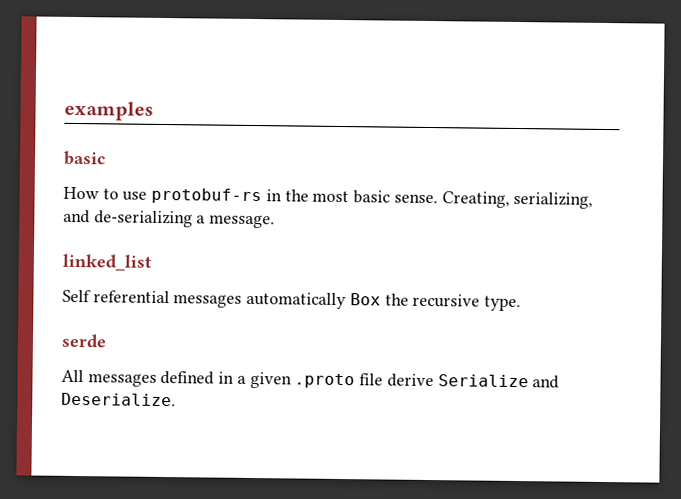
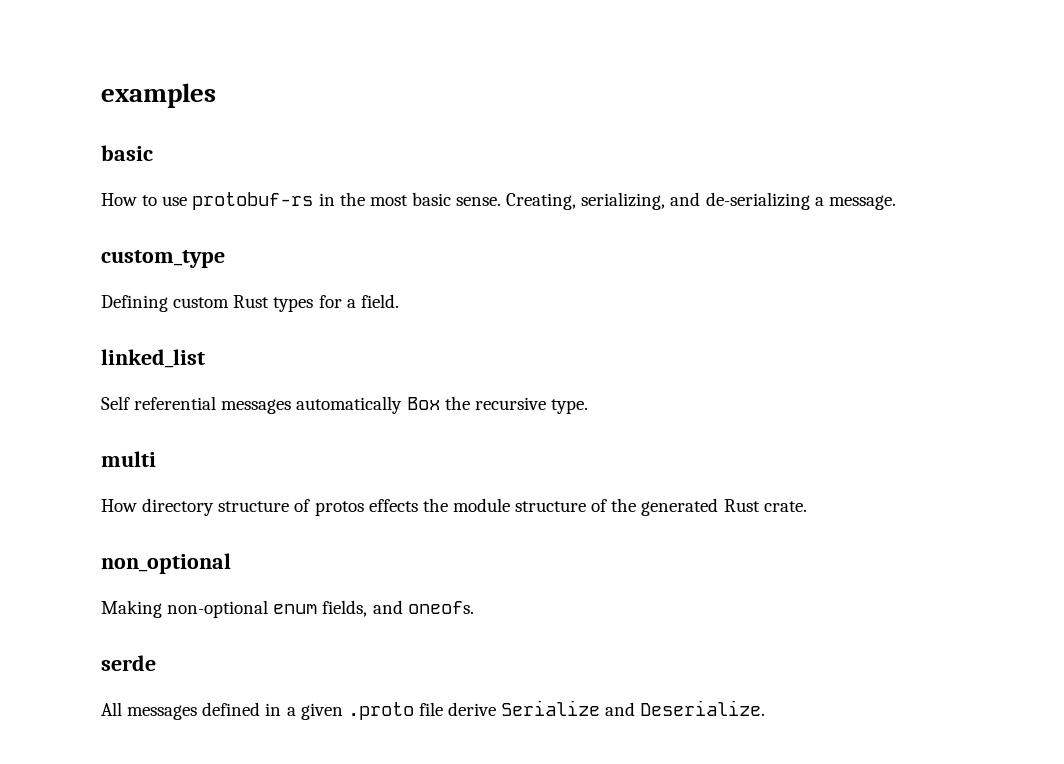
(276, 221) none -> [101,250,225,268] [101,294,399,312] // custom_type // Defining custom Rust types for a field.
(522, 303) none -> [101,451,156,467] [101,498,807,516] [101,553,231,574] [101,600,474,618] // multi // How directory structure of protos effects the module structure of the generated Rust crate. // non_optional // Making non-optional enum fields, and oneofs.

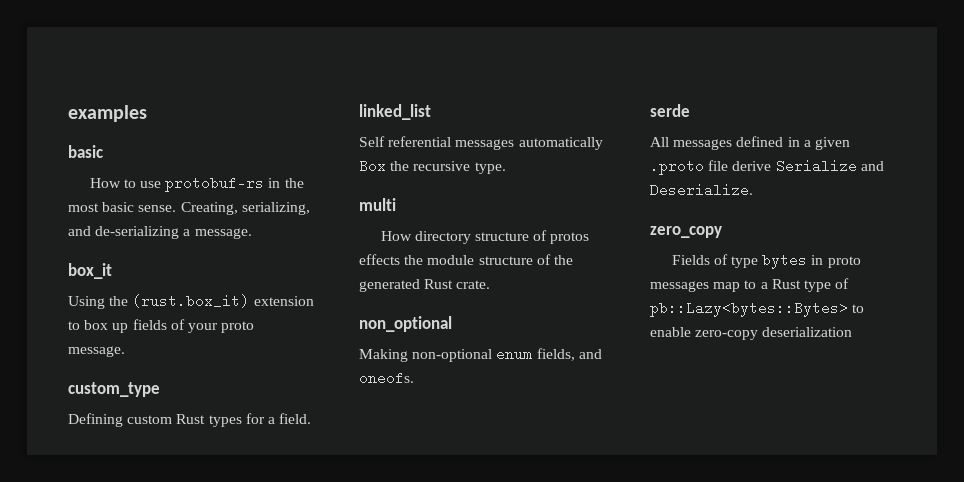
(896, 202) none -> [68,263,112,279] [68,294,314,309] [68,319,255,333] [68,346,125,357] // box_it // Using the (rust.box_it) extension to box up fields of your proto message.
(766, 708) none -> [650,226,722,238] [671,253,861,269] [650,278,850,292] [650,301,865,317] [650,327,853,340] // zero_copy // Fields of type bytes in proto messages map to a Rust type of pb::Lazy<bytes::Bytes> to enable zero-copy deserialization

